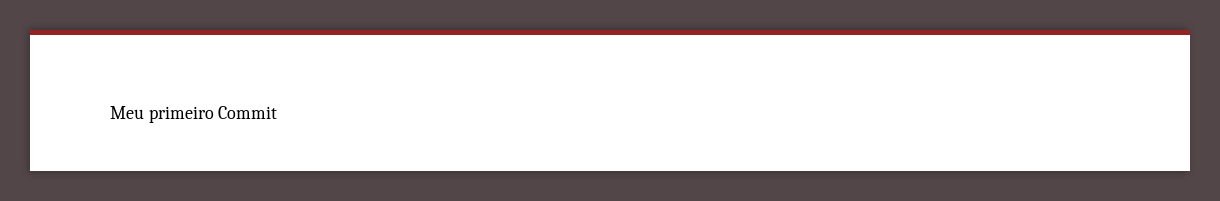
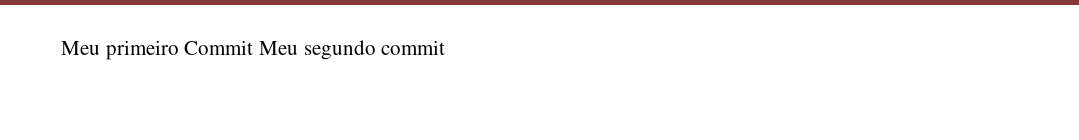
(278, 112) none -> [259,40,446,60] Meu segundo commit

